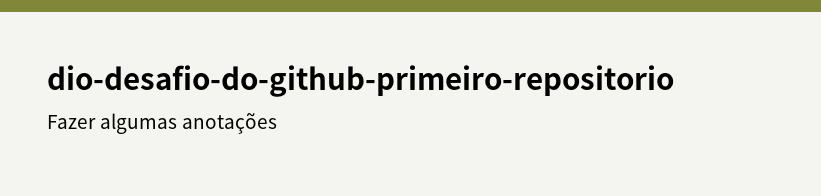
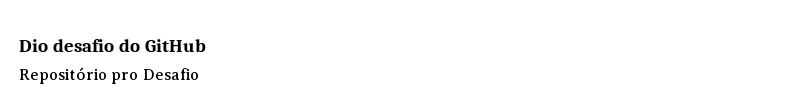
[47,65,674,97] [47,113,278,134] dio-desafio-do-github-primeiro-repositorio // Fazer algumas anotações -> [19,39,207,52] [19,67,199,84] Dio desafio do GitHub // Repositório pro Desafio

